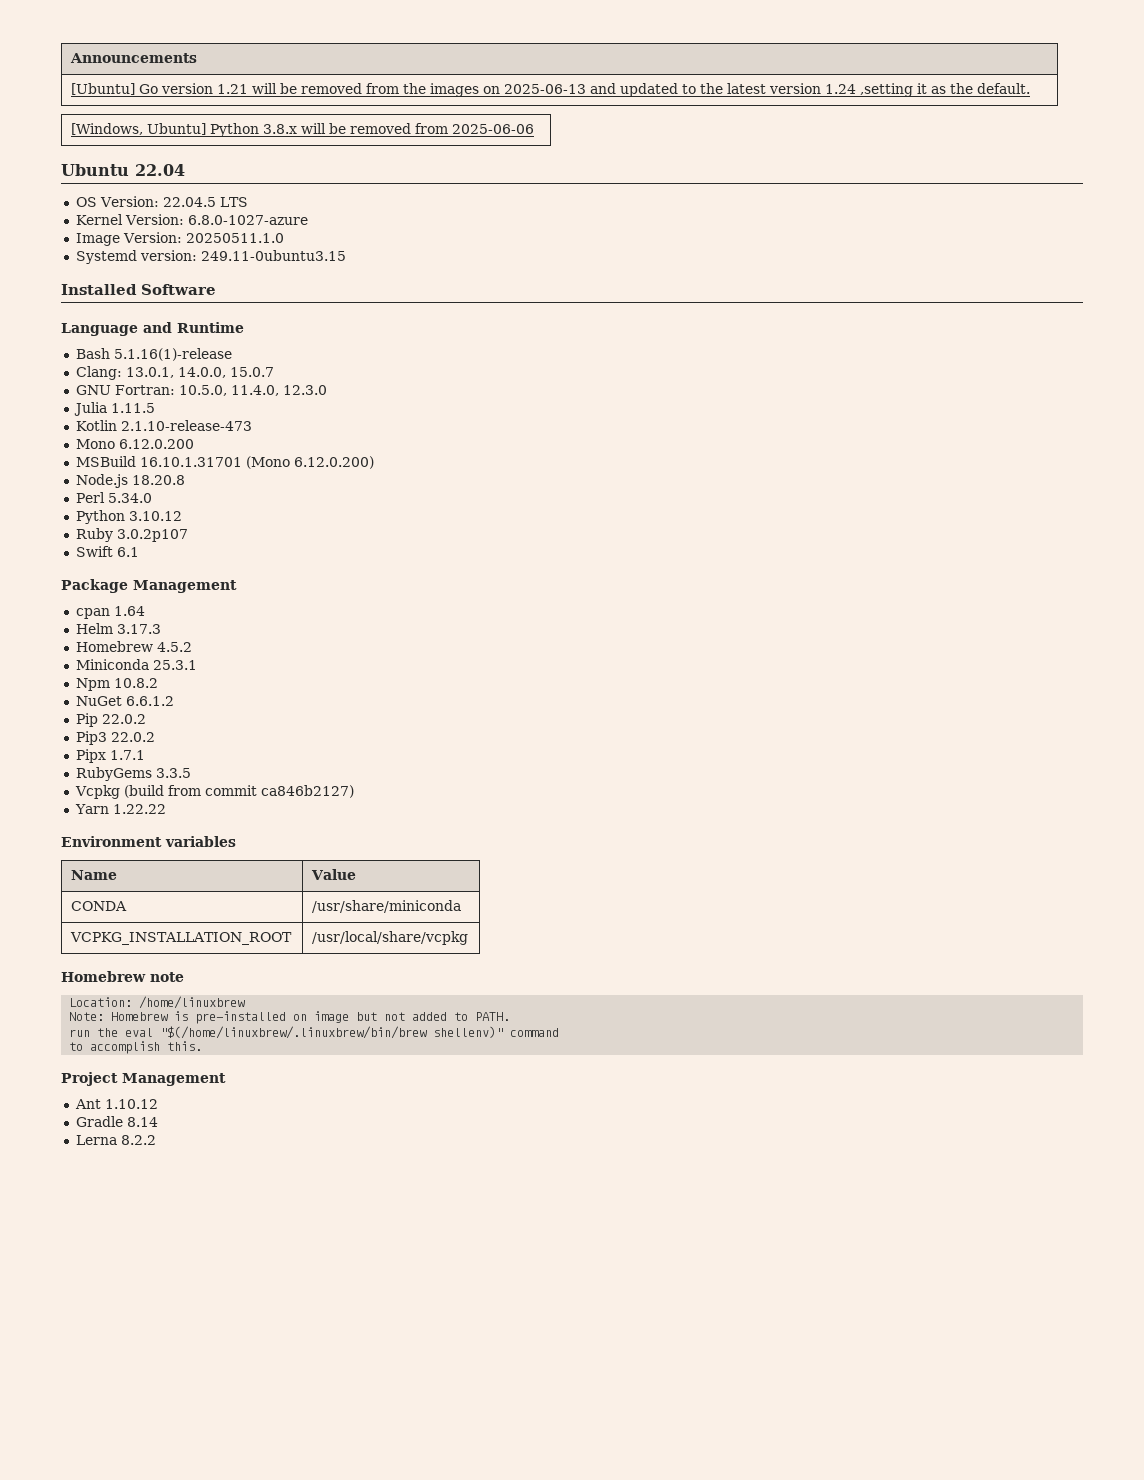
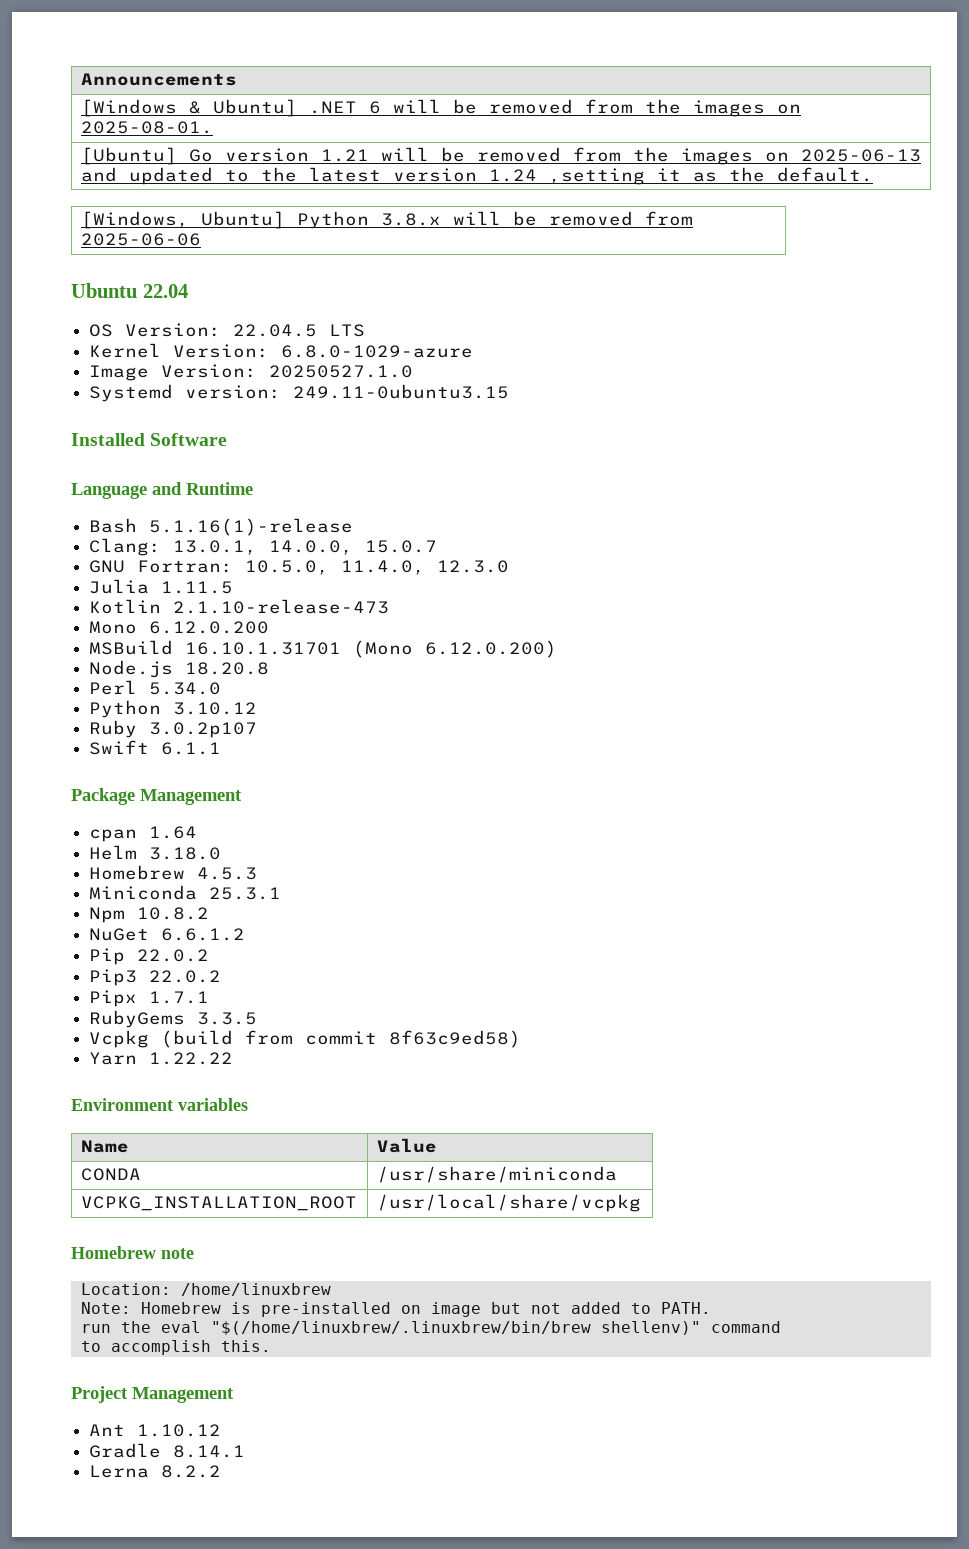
(198, 58) none -> [80,99,801,117] [80,121,213,134] // [Windows & Ubuntu] .NET 6 will be removed from the images on 2025-08-01.
[187,215,308,225] 6.8.0-1027-azure -> [281,345,474,358] 6.8.0-1029-azure
[185,233,284,243] 20250511.1.0 -> [269,365,414,378] 20250527.1.0
[116,547,139,557] 6.1 -> [161,742,222,755] 6.1.1
[116,624,161,634] [75,641,192,652] 3.17.3 // Homebrew 4.5.2 -> [149,847,222,860] [89,865,258,880] 3.18.0 // Homebrew 4.5.3
[260,785,354,798] ca846b2127) -> [389,1030,522,1048] 8f63c9ed58)
[126,1117,158,1127] 8.14 -> [173,1445,246,1458] 8.14.1

